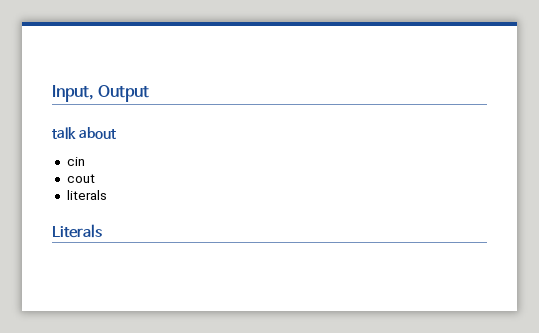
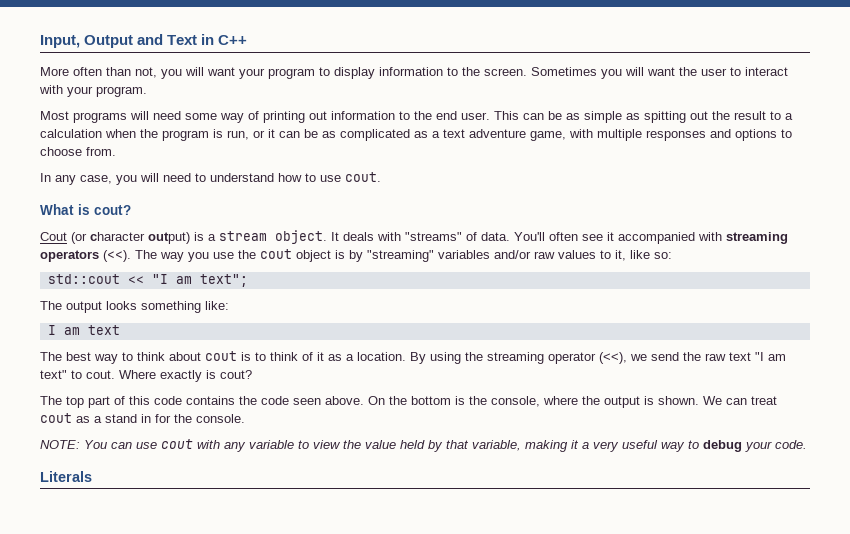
[52,127,116,139] [66,157,85,166] [66,174,95,183] [66,190,107,200] // talk about // cin // cout // literals -> [137,34,248,45] [40,67,788,79] [39,85,147,97] [40,111,793,123] [40,129,792,141] [40,147,116,156] [40,172,381,185] [40,204,131,215] [40,230,788,244] [40,249,672,262] [47,274,248,287] [40,301,229,313] [47,325,120,335] [40,351,786,364] [40,370,252,382] [40,396,777,408] [40,413,245,423] [40,439,807,452] and Text in C++ // More often than not, you will want your program to display information to the screen. Sometimes you will want the user to interact with your program. // Most programs will need some way of printing out information to the end user. This can be as simple as spitting out the result to a calculation when the program is run, or it can be as complicated as a text adventure game, with multiple responses and options to choose from. // In any case, you will need to understand how to use cout. // What is cout? // Cout (or character output) is a stream object. It deals with "streams" of data. You'll often see it accompanied with streaming operators (<<). The way you use the cout object is by "streaming" variables and/or raw values to it, like so: // std::cout << "I am text"; // The output looks something like: // I am text // The best way to think about cout is to think of it as a location. By using the streaming operator (<<), we send the raw text "I am text" to cout. Where exactly is cout? // The top part of this code contains the code seen above. On the bottom is the console, where the output is shown. We can treat cout as a stand in for the console. // NOTE: You can use cout with any variable to view the value held by that variable, making it a very useful way to debug your code.

